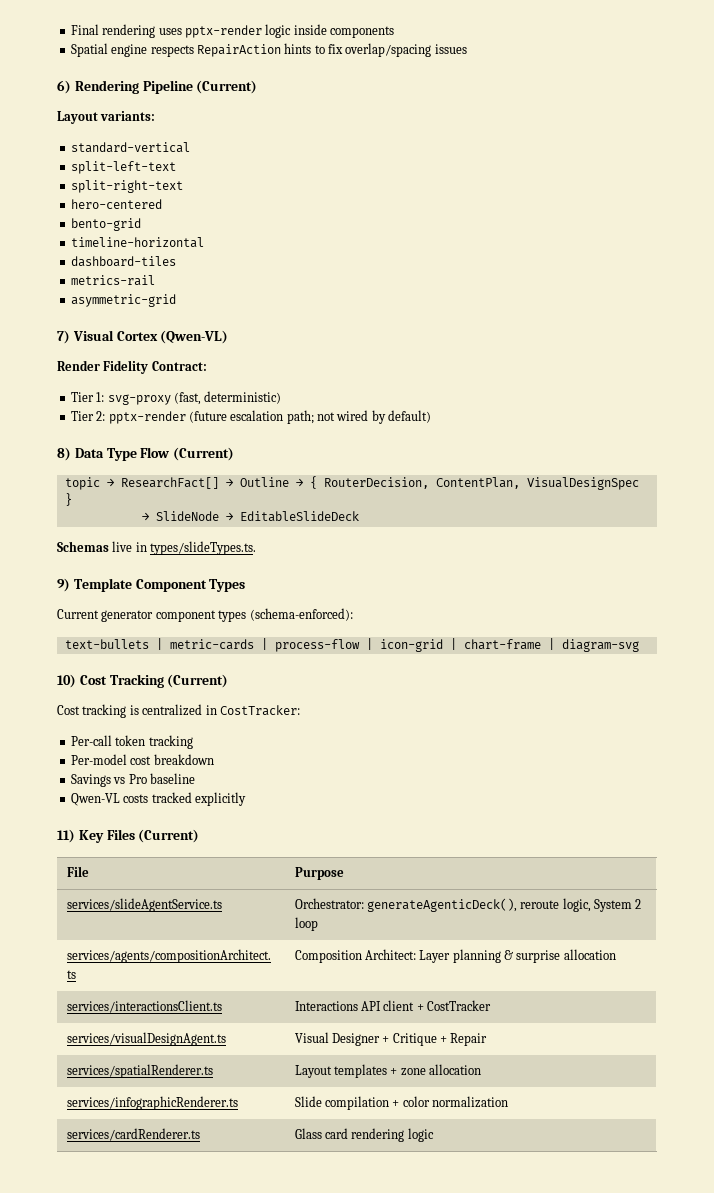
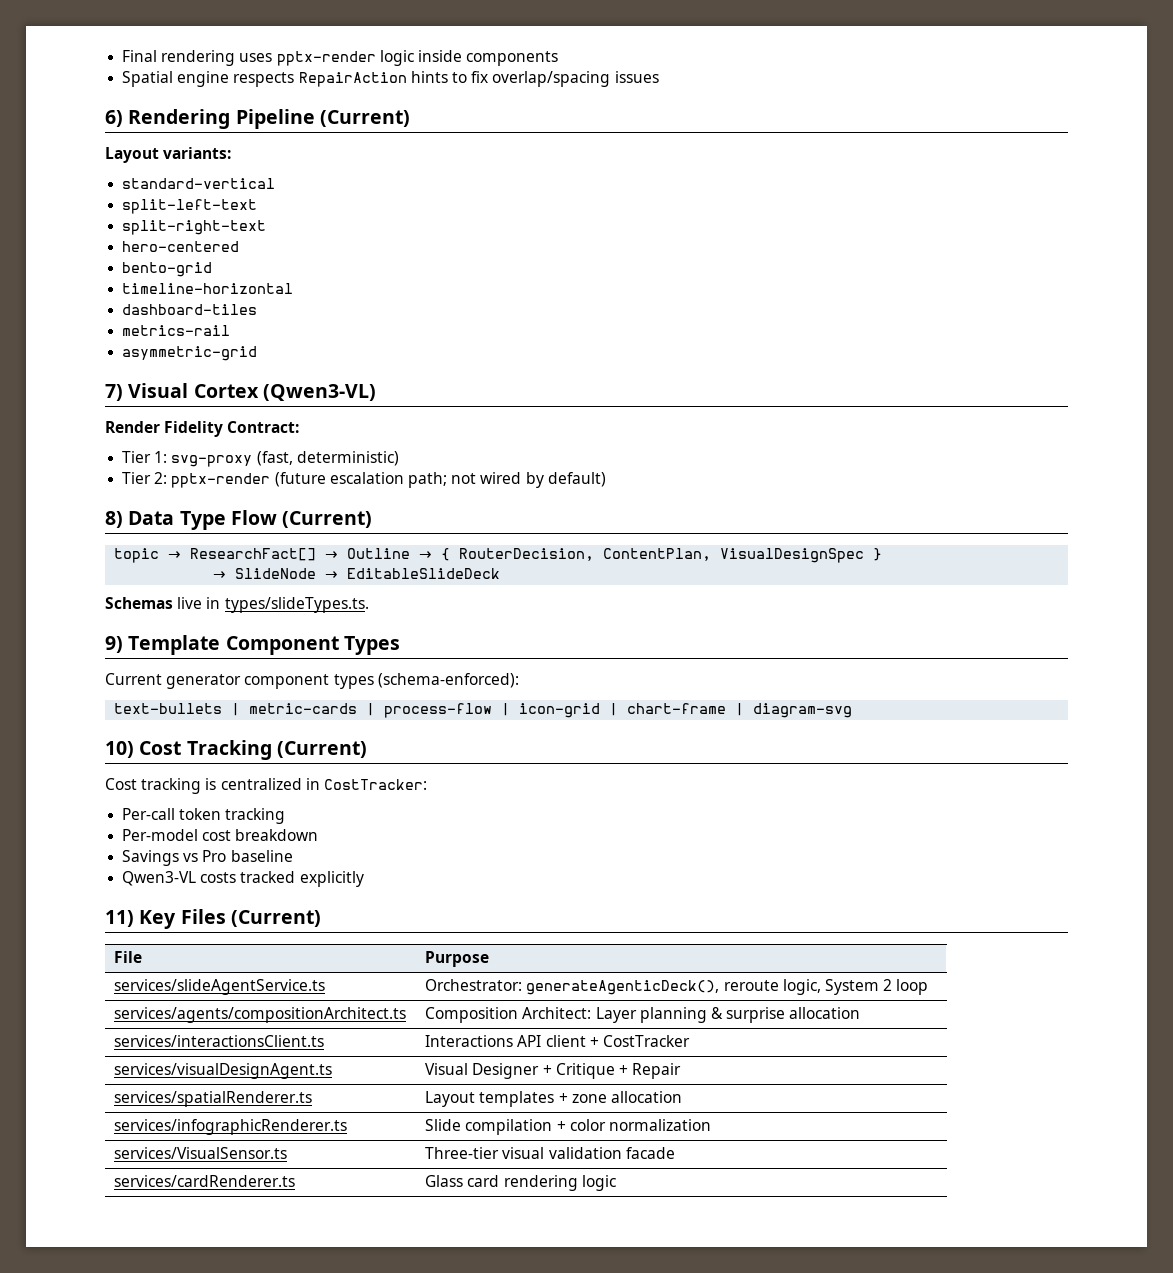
[160,330,229,344] (Qwen-VL) -> [262,384,376,401] (Qwen3-VL)
[70,793,120,806] Qwen-VL -> [122,871,197,886] Qwen3-VL
(509, 1102) none -> [114,1147,288,1159] [425,1147,675,1159] // services/VisualSensor.ts | Three-tier visual validation facade

